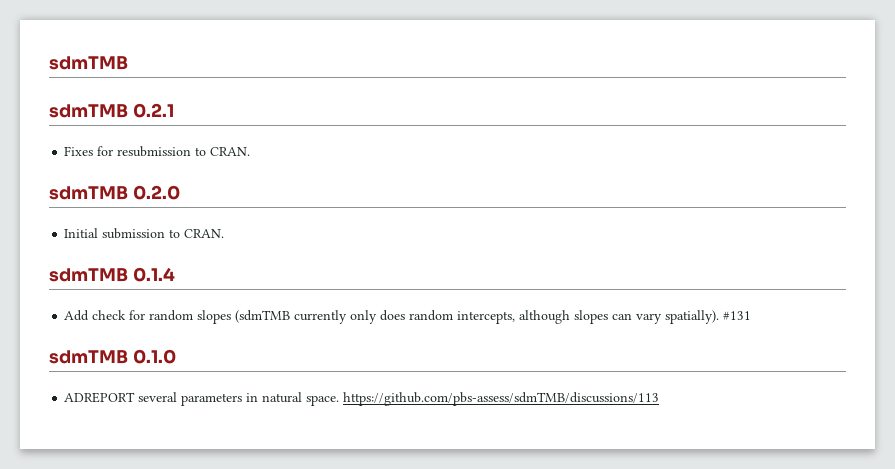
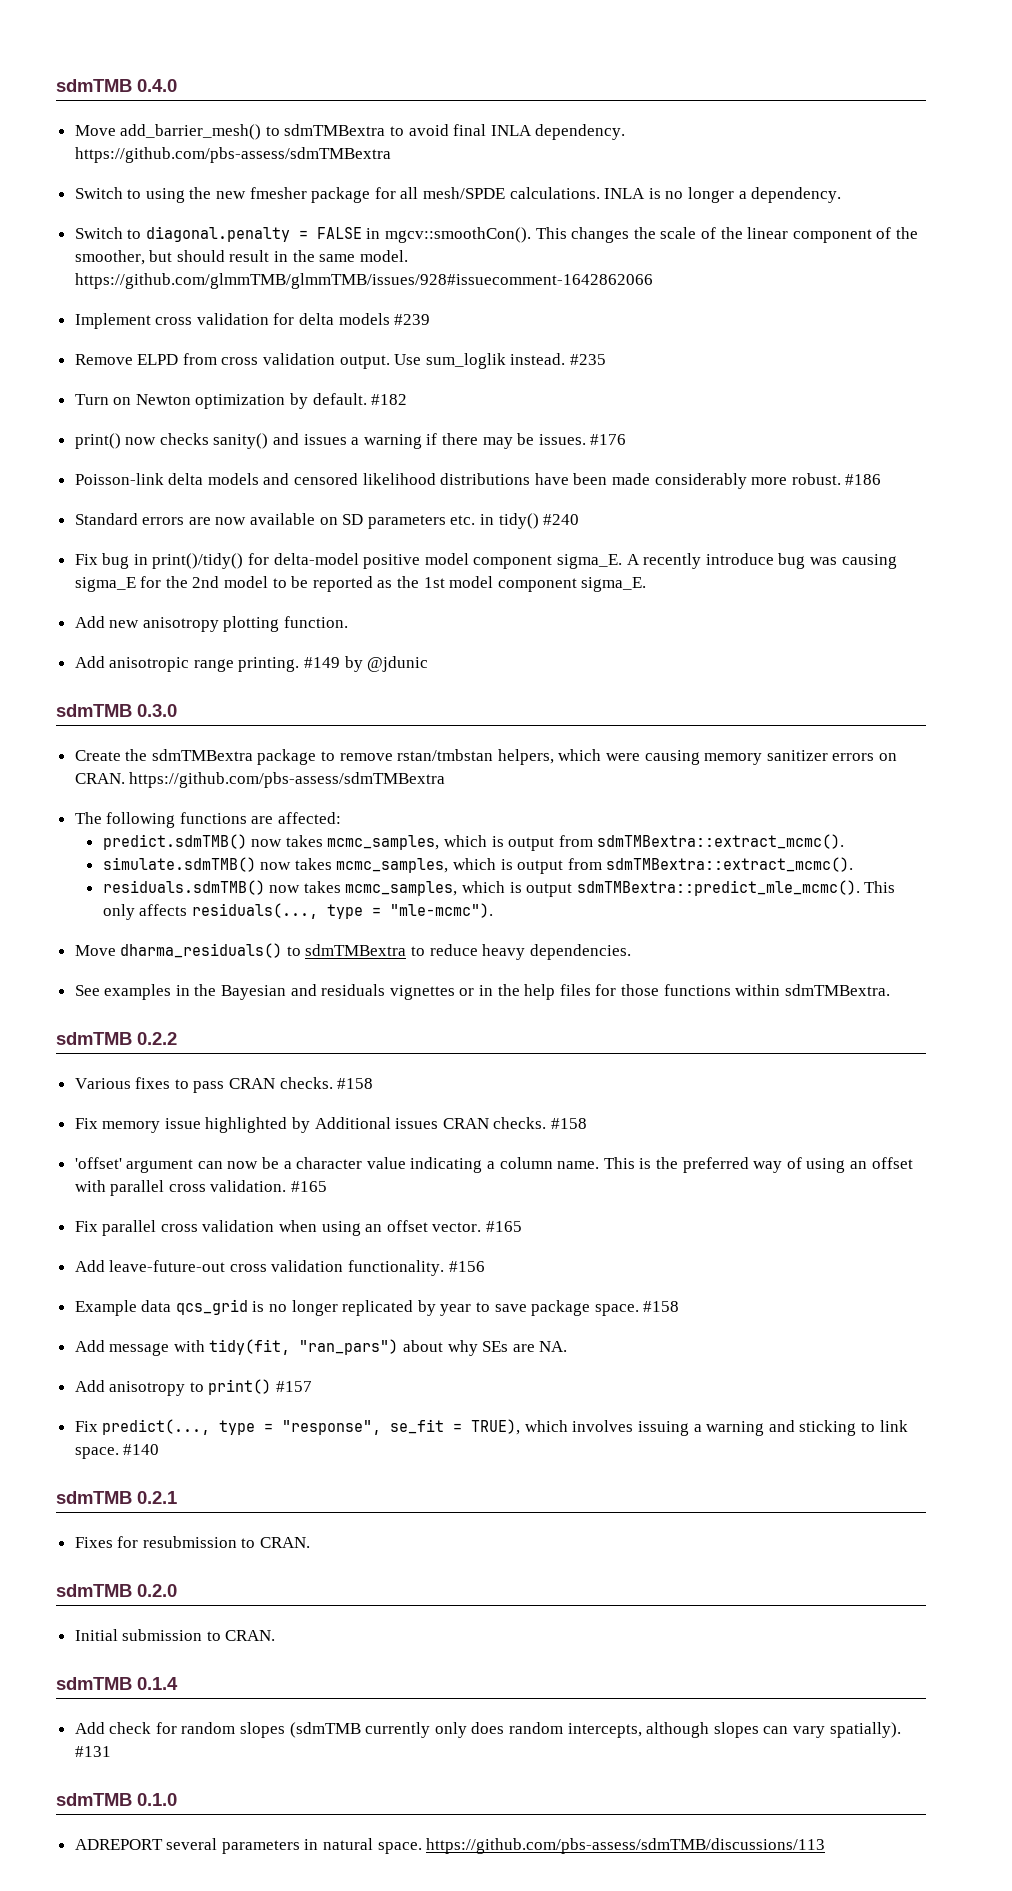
[49,56,128,70] sdmTMB -> [56,79,177,92] [74,124,626,140] [74,147,391,163] [74,187,842,203] [74,226,918,243] [74,250,408,265] [74,273,653,289] [74,313,431,329] [74,353,607,369] [74,393,408,409] [74,433,627,449] [74,473,882,489] [74,513,580,529] [74,553,897,569] [74,576,647,592] [74,616,349,632] [74,656,429,672] [56,704,177,717] [74,749,897,765] [74,772,446,788] [74,812,342,828] [102,834,845,851] [102,857,854,874] [102,880,896,897] [102,903,493,920] [74,943,631,960] [74,984,890,1000] [56,1032,177,1045] [74,1077,374,1093] [74,1117,588,1133] [74,1157,913,1173] [74,1180,328,1196] [74,1220,523,1236] [74,1260,485,1276] [74,1299,680,1316] [74,1339,568,1356] [74,1379,313,1396] [74,1419,908,1436] [74,1444,160,1459] sdmTMB 0.4.0 // Move add_barrier_mesh() to sdmTMBextra to avoid final INLA dependency. https://github.com/pbs-assess/sdmTMBextra // Switch to using the new fmesher package for all mesh/SPDE calculations. INLA is no longer a dependency. // Switch to diagonal.penalty = FALSE in mgcv::smoothCon(). This changes the scale of the linear component of the smoother, but should result in the same model. https://github.com/glmmTMB/glmmTMB/issues/928#issuecomment-1642862066 // Implement cross validation for delta models #239 // Remove ELPD from cross validation output. Use sum_loglik instead. #235 // Turn on Newton optimization by default. #182 // print() now checks sanity() and issues a warning if there may be issues. #176 // Poisson-link delta models and censored likelihood distributions have been made considerably more robust. #186 // Standard errors are now available on SD parameters etc. in tidy() #240 // Fix bug in print()/tidy() for delta-model positive model component sigma_E. A recently introduce bug was causing sigma_E for the 2nd model to be reported as the 1st model component sigma_E. // Add new anisotropy plotting function. // Add anisotropic range printing. #149 by @jdunic // sdmTMB 0.3.0 // Create the sdmTMBextra package to remove rstan/tmbstan helpers, which were causing memory sanitizer errors on CRAN. https://github.com/pbs-assess/sdmTMBextra // The following functions are affected: // predict.sdmTMB() now takes mcmc_samples, which is output from sdmTMBextra::extract_mcmc(). // simulate.sdmTMB() now takes mcmc_samples, which is output from sdmTMBextra::extract_mcmc(). // residuals.sdmTMB() now takes mcmc_samples, which is output sdmTMBextra::predict_mle_mcmc(). This only affects residuals(..., type = "mle-mcmc"). // Move dharma_residuals() to sdmTMBextra to reduce heavy dependencies. // See examples in the Bayesian and residuals vignettes or in the help files for those functions within sdmTMBextra. // sdmTMB 0.2.2 // Various fixes to pass CRAN checks. #158 // Fix memory issue highlighted by Additional issues CRAN checks. #158 // 'offset' argument can now be a character value indicating a column name. This is the preferred way of using an offset with parallel cross validation. #165 // Fix parallel cross validation when using an offset vector. #165 // Add leave-future-out cross validation functionality. #156 // Example data qcs_grid is no longer replicated by year to save package space. #158 // Add message with tidy(fit, "ran_pars") about why SEs are NA. // Add anisotropy to print() #157 // Fix predict(..., type = "response", se_fit = TRUE), which involves issuing a warning and sticking to link space. #140

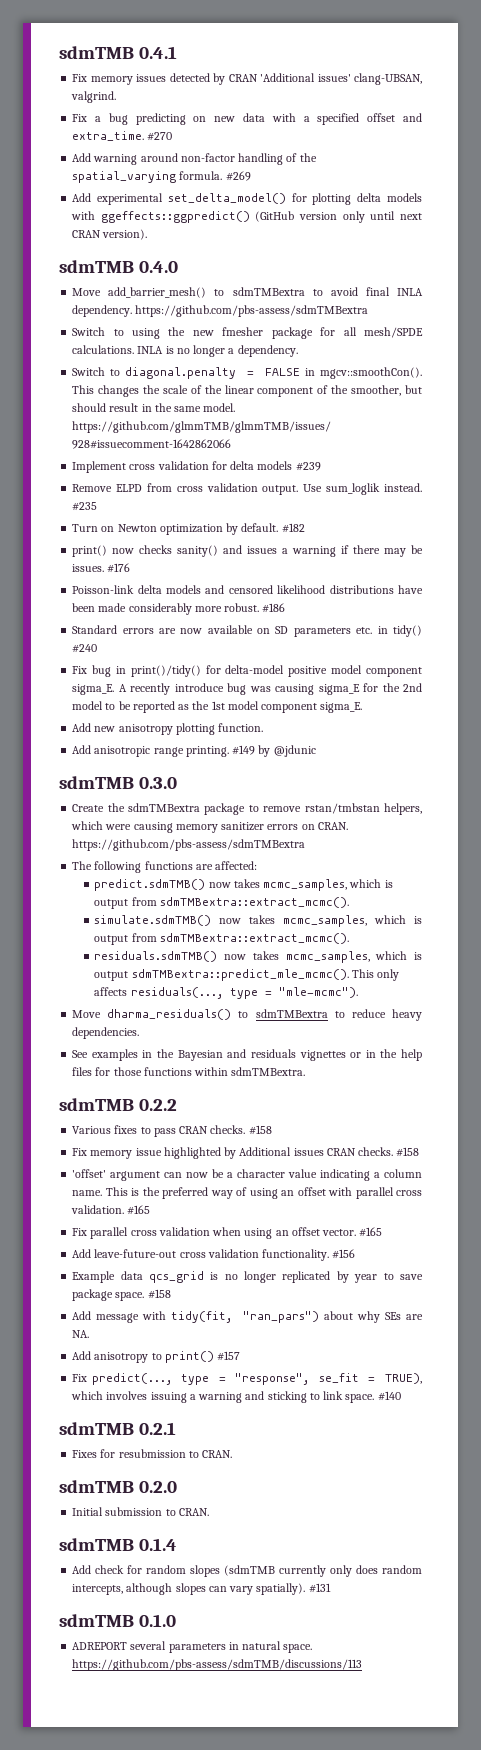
[56,79,132,92] sdmTMB -> [59,46,177,59] [72,73,422,85] [71,91,117,103] [72,113,423,125] [72,131,173,141] [72,153,317,165] [72,171,251,183] [72,193,423,205] [71,211,422,223] [72,229,148,240] [59,260,134,273] sdmTMB 0.4.1 // Fix memory issues detected by CRAN 'Additional issues' clang-UBSAN, valgrind. // Fix a bug predicting on new data with a specified offset and extra_time. #270 // Add warning around non-factor handling of the spatial_varying formula. #269 // Add experimental set_delta_model() for plotting delta models with ggeffects::ggpredict() (GitHub version only until next CRAN version). // sdmTMB

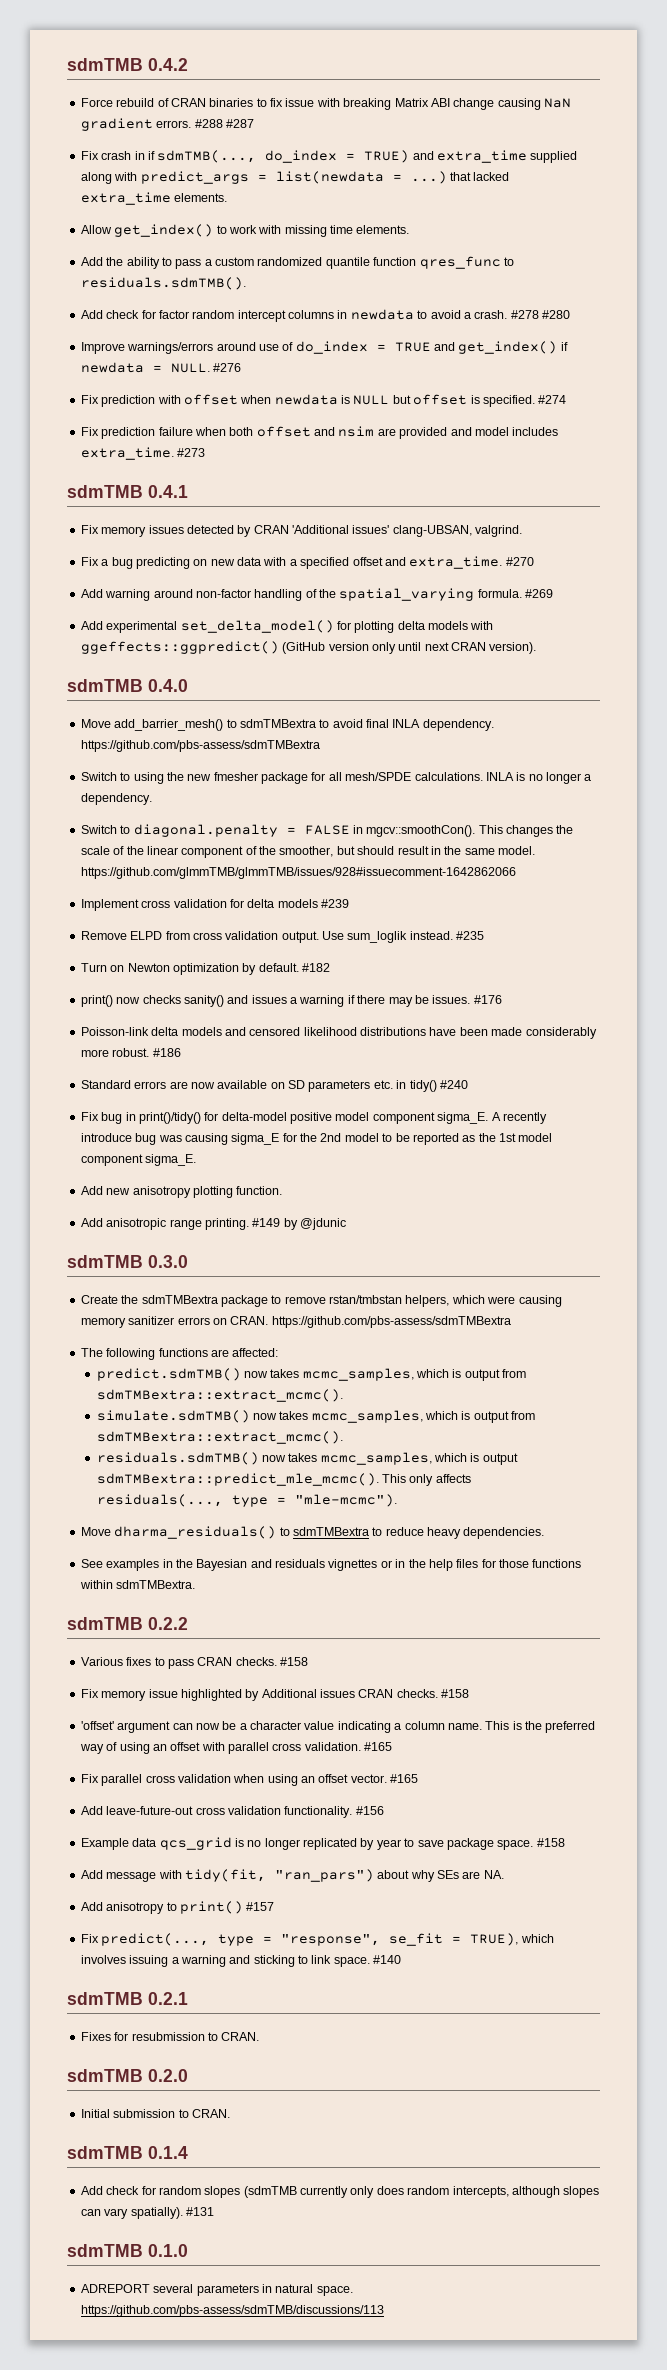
[59,46,134,59] sdmTMB -> [67,58,188,71] [80,98,571,110] [80,118,254,131] [80,150,578,163] [80,171,510,184] [80,192,228,205] [80,224,410,237] [80,256,514,269] [80,277,246,290] [80,309,570,322] [80,341,568,354] [80,362,242,373] [80,394,567,407] [80,426,559,439] [80,447,206,460] [67,485,143,498] sdmTMB 0.4.2 // Force rebuild of CRAN binaries to fix issue with breaking Matrix ABI change causing NaN gradient errors. #288 #287 // Fix crash in if sdmTMB(..., do_index = TRUE) and extra_time supplied along with predict_args = list(newdata = ...) that lacked extra_time elements. // Allow get_index() to work with missing time elements. // Add the ability to pass a custom randomized quantile function qres_func to residuals.sdmTMB(). // Add check for factor random intercept columns in newdata to avoid a crash. #278 #280 // Improve warnings/errors around use of do_index = TRUE and get_index() if newdata = NULL. #276 // Fix prediction with offset when newdata is NULL but offset is specified. #274 // Fix prediction failure when both offset and nsim are provided and model includes extra_time. #273 // sdmTMB

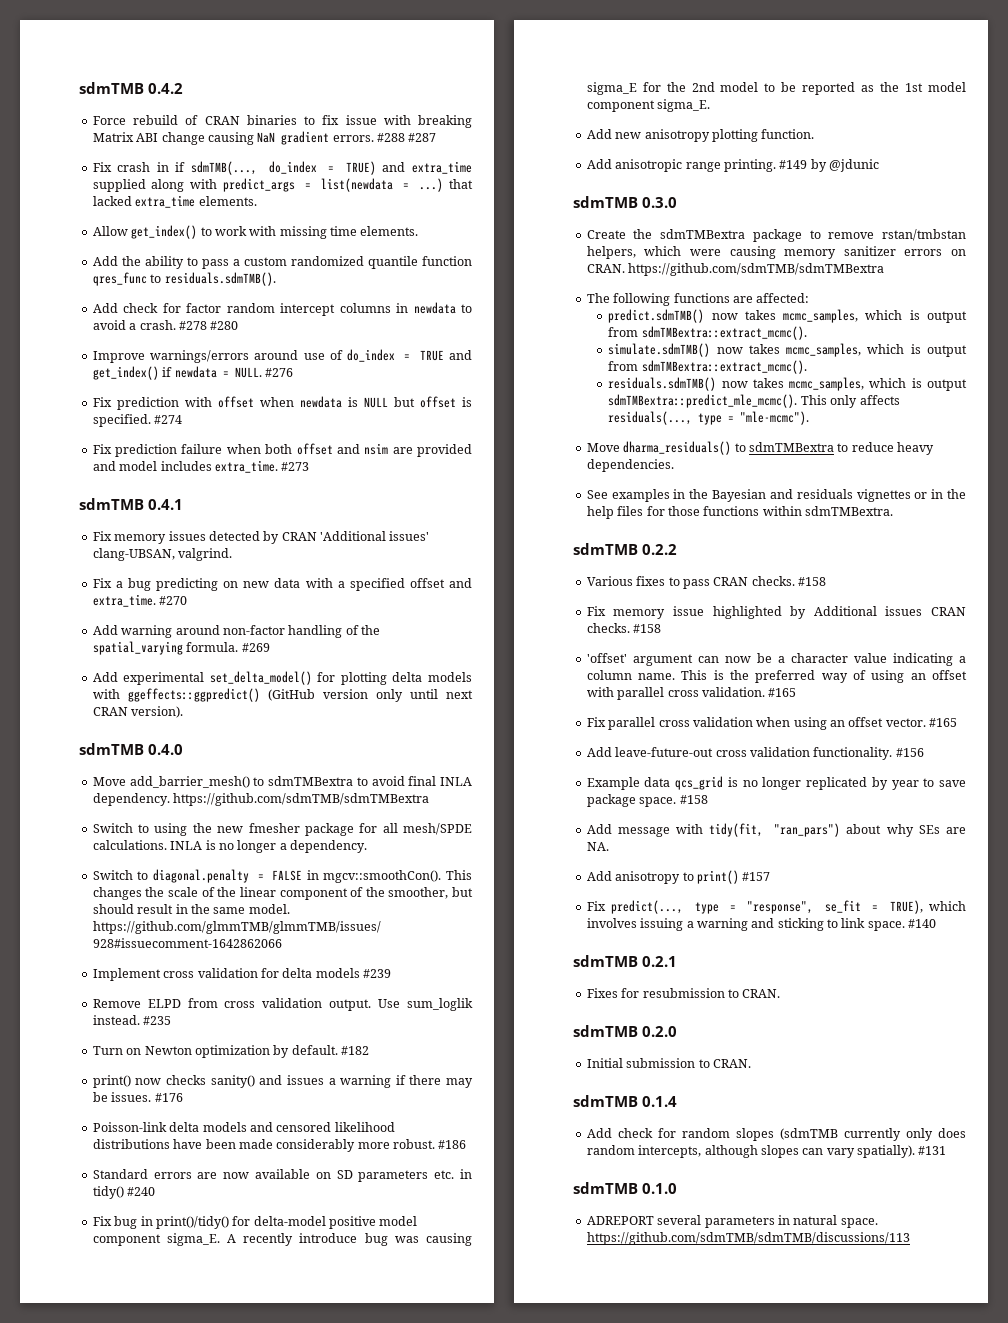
[80,740,320,752] https://github.com/pbs-assess/sdmTMBextra -> [173,793,430,806] https://github.com/sdmTMB/sdmTMBextra
[271,1316,511,1328] https://github.com/pbs-assess/sdmTMBextra -> [628,263,885,276] https://github.com/sdmTMB/sdmTMBextra
[80,2305,384,2317] https://github.com/pbs-assess/sdmTMB/discussions/113 -> [586,1232,910,1245] https://github.com/sdmTMB/sdmTMB/discussions/113

